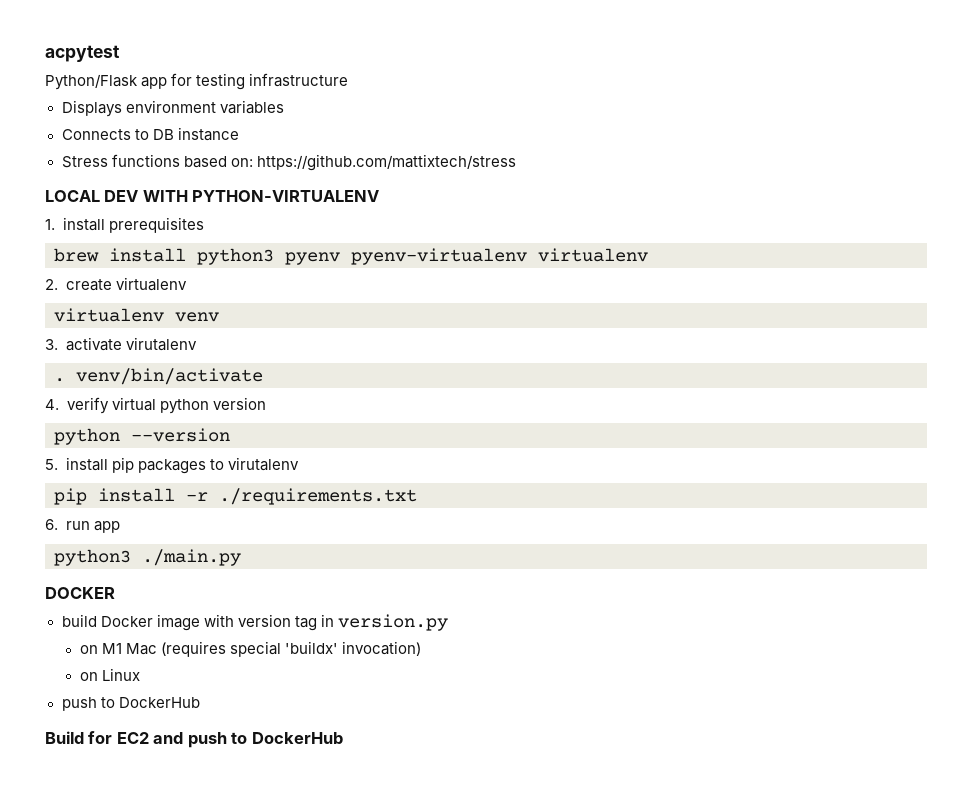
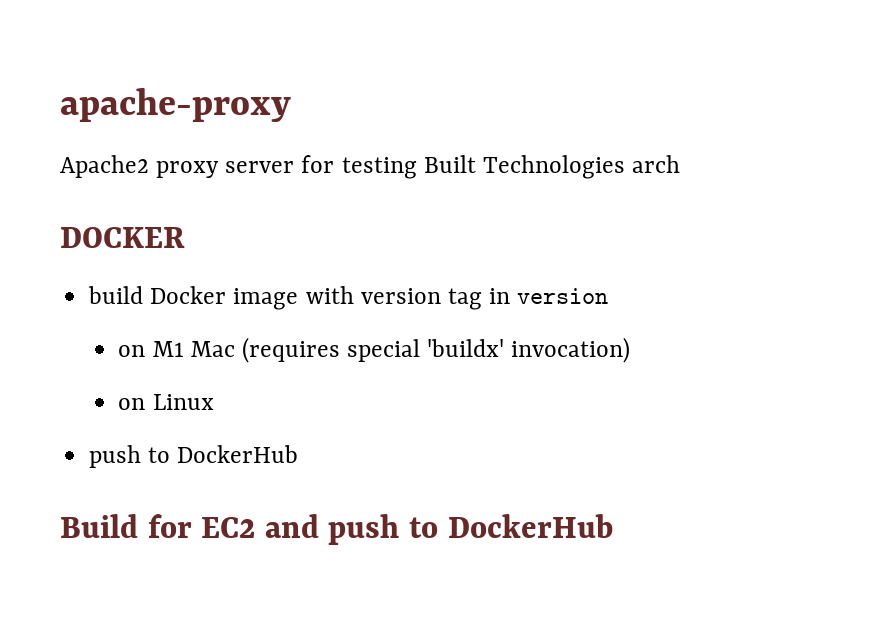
[45,45,120,62] [45,73,349,90] [61,100,284,117] [61,127,239,141] [61,154,516,171] [45,190,380,202] [45,217,205,233] [54,248,648,265] [45,277,187,291] [54,308,219,322] [45,337,197,351] [54,368,263,385] [45,397,266,414] [54,428,230,445] [45,457,299,474] [54,488,417,505] [45,519,120,533] [54,549,241,566] acpytest // Python/Flask app for testing infrastructure // Displays environment variables // Connects to DB instance // Stress functions based on: https://github.com/mattixtech/stress // LOCAL DEV WITH PYTHON-VIRTUALENV // 1. install prerequisites // brew install python3 pyenv pyenv-virtualenv virtualenv // 2. create virtualenv // virtualenv venv // 3. activate virutalenv // . venv/bin/activate // 4. verify virtual python version // python --version // 5. install pip packages to virutalenv // pip install -r ./requirements.txt // 6. run app // python3 ./main.py -> [60,88,291,122] [60,155,681,179] apache-proxy // Apache2 proxy server for testing Built Technologies arch
[337,614,448,631] version.py -> [517,288,609,304] version

